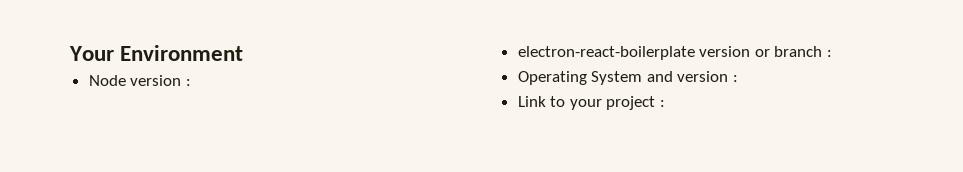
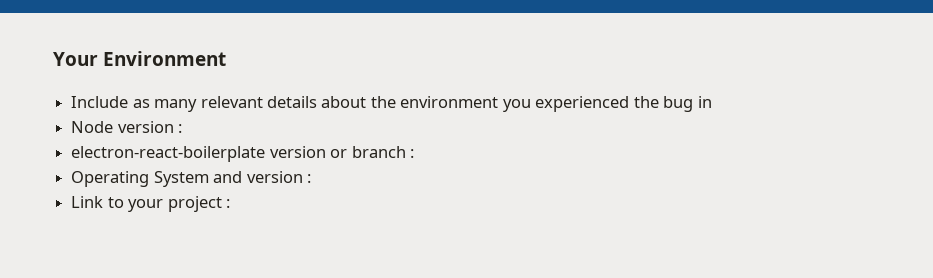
(244, 53) none -> [71,96,712,112] // Include as many relevant details about the environment you experienced the bug in

